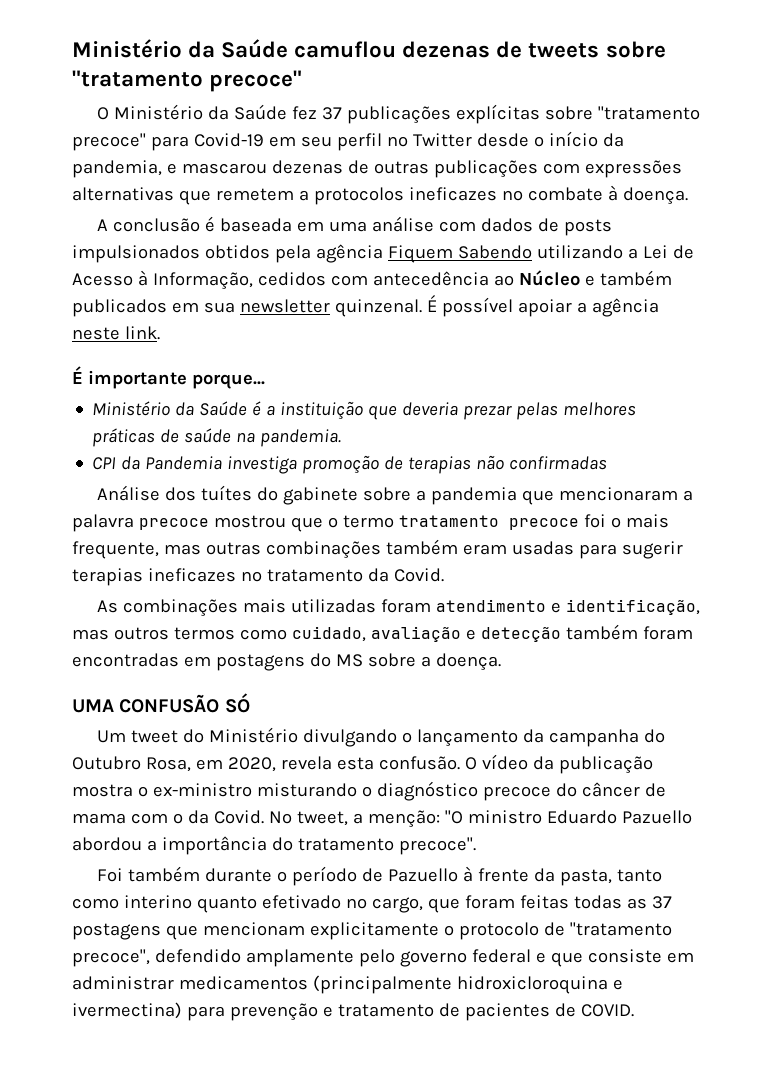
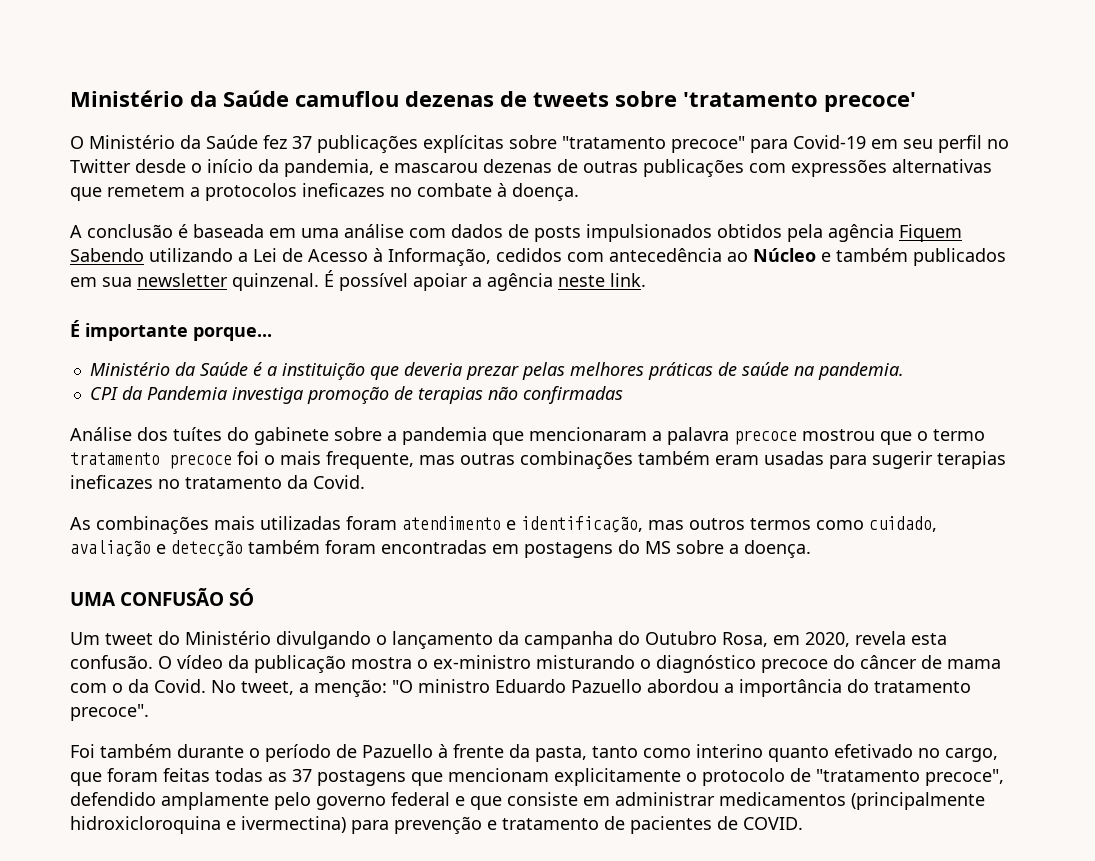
[72,70,303,92] "tratamento precoce" -> [683,92,916,112] 'tratamento precoce'

